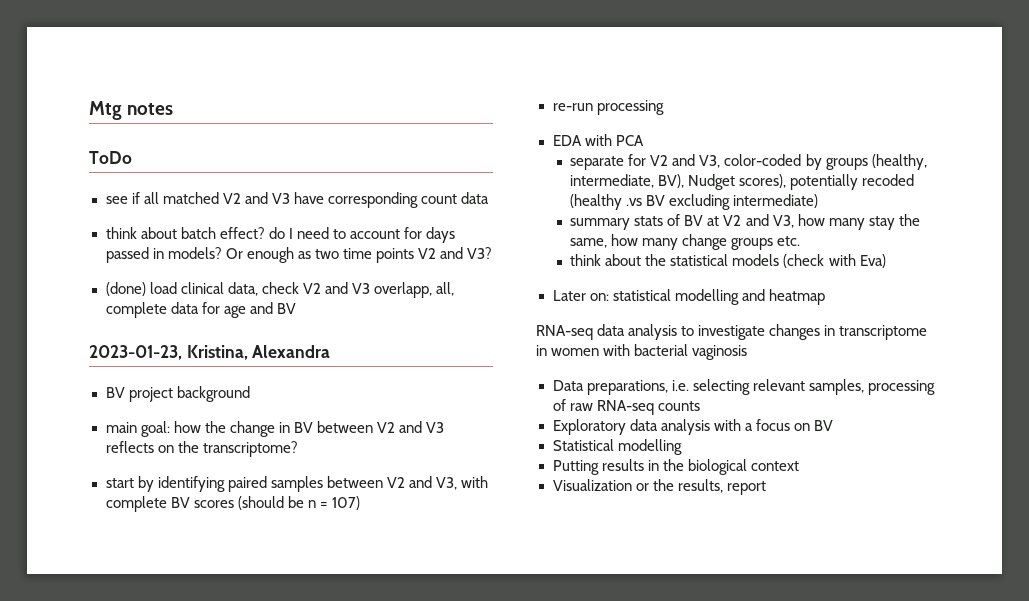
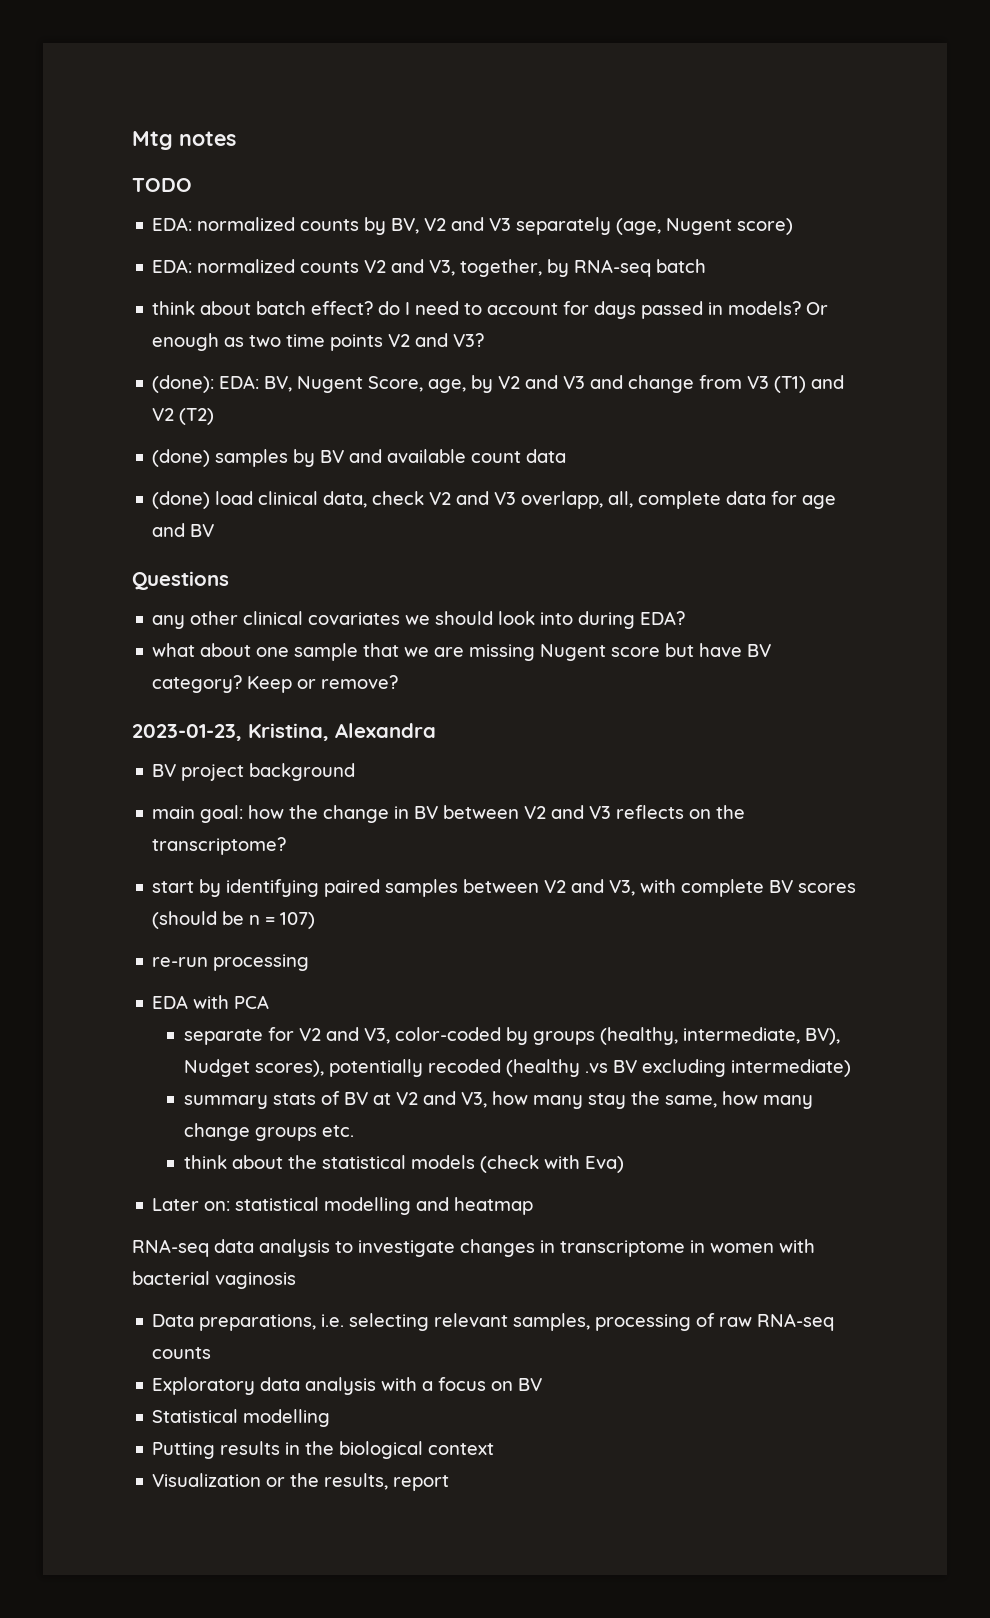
[89,151,132,164] [105,192,490,208] ToDo // see if all matched V2 and V3 have corresponding count data -> [132,178,192,192] [152,217,794,235] [152,259,707,277] TODO // EDA: normalized counts by BV, V2 and V3 separately (age, Nugent score) // EDA: normalized counts V2 and V3, together, by RNA-seq batch
(493, 253) none -> [152,375,845,393] [152,408,215,425] [152,449,567,467] // (done): EDA: BV, Nugent Score, age, by V2 and V3 and change from V3 (T1) and V2 (T2) // (done) samples by BV and available count data
(296, 308) none -> [132,571,229,590] [152,611,686,629] [152,643,772,661] [152,675,399,693] // Questions // any other clinical covariates we should look into during EDA? // what about one sample that we are missing Nugent score but have BV category? Keep or remove?

